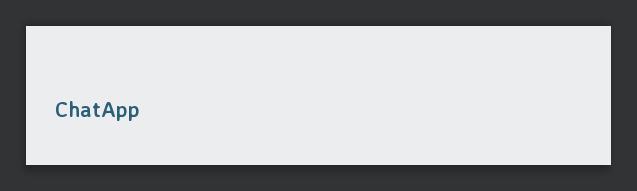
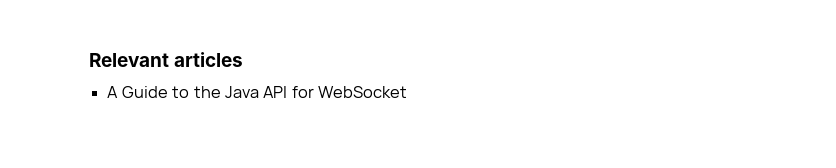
[55,101,140,121] ChatApp -> [89,52,244,67] [107,86,408,98] Relevant articles // A Guide to the Java API for WebSocket

